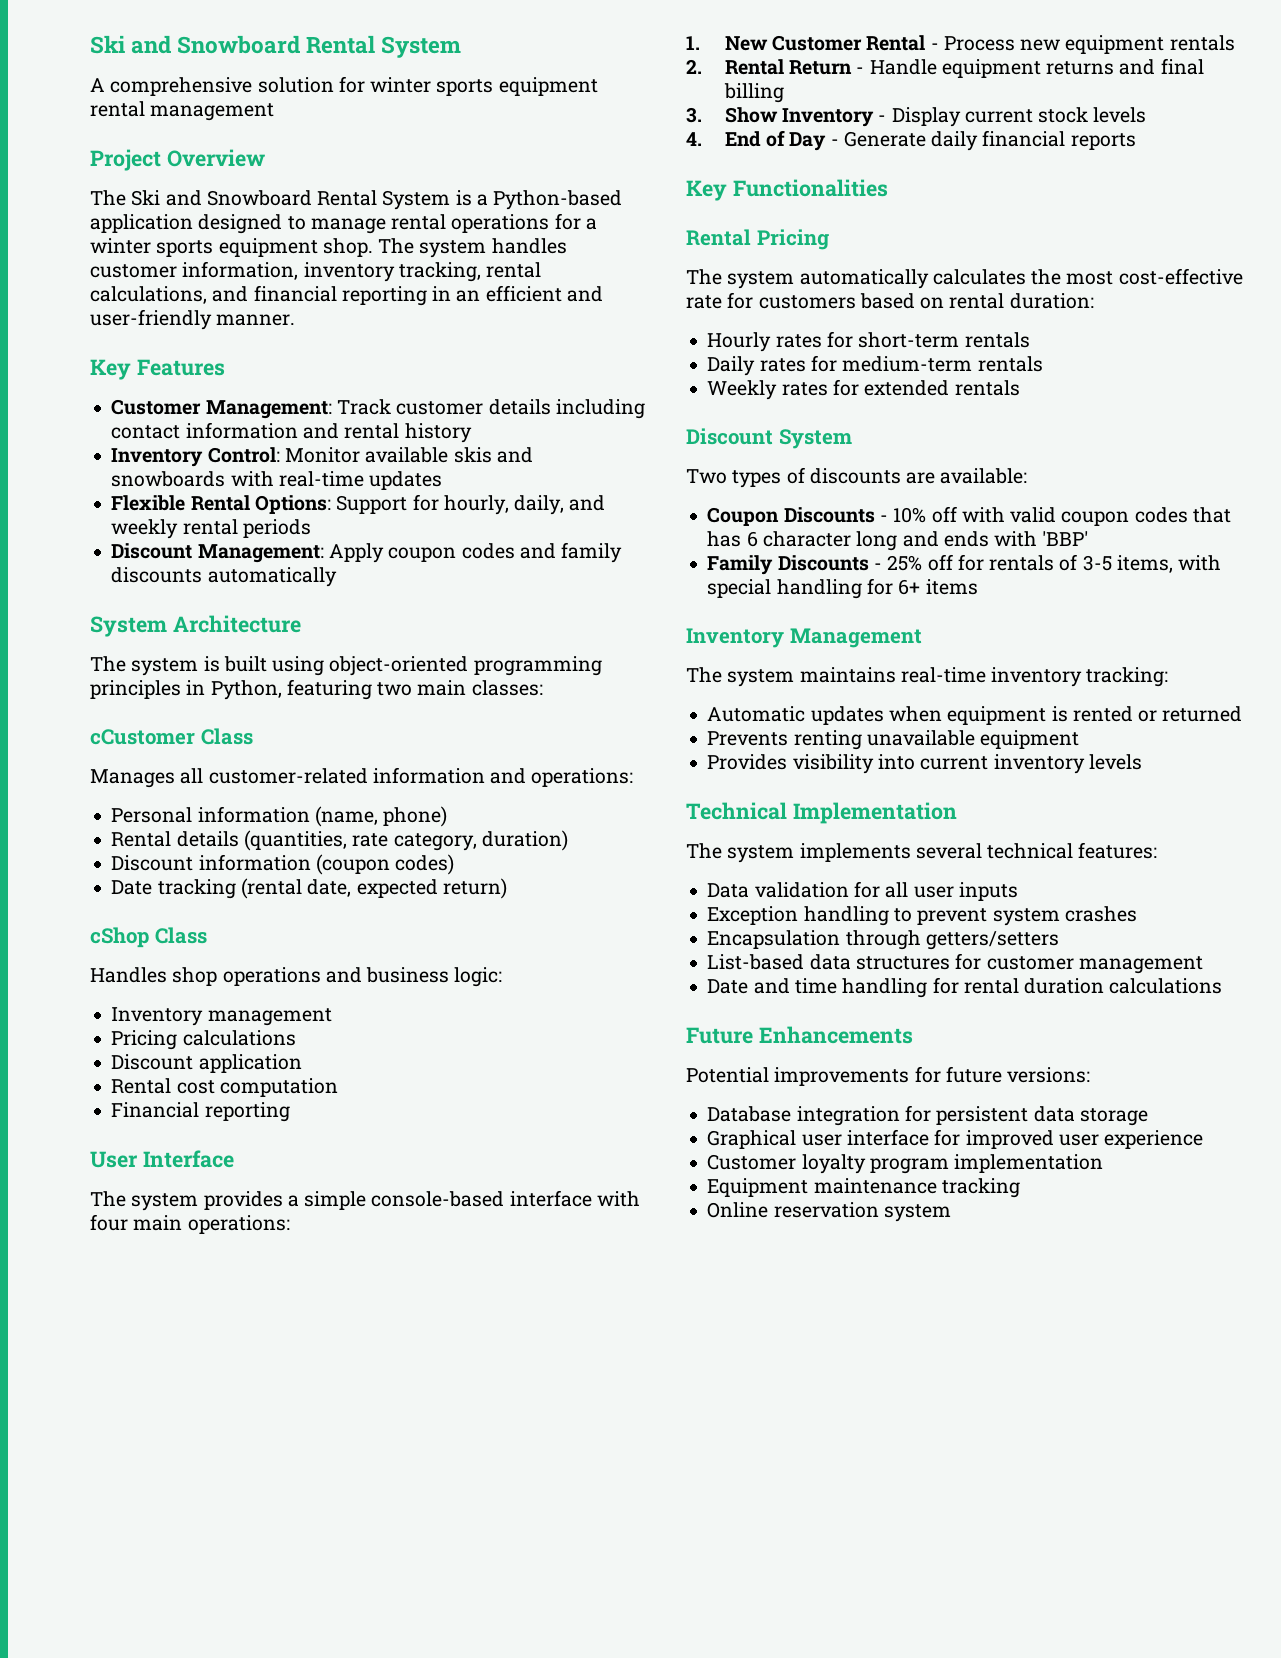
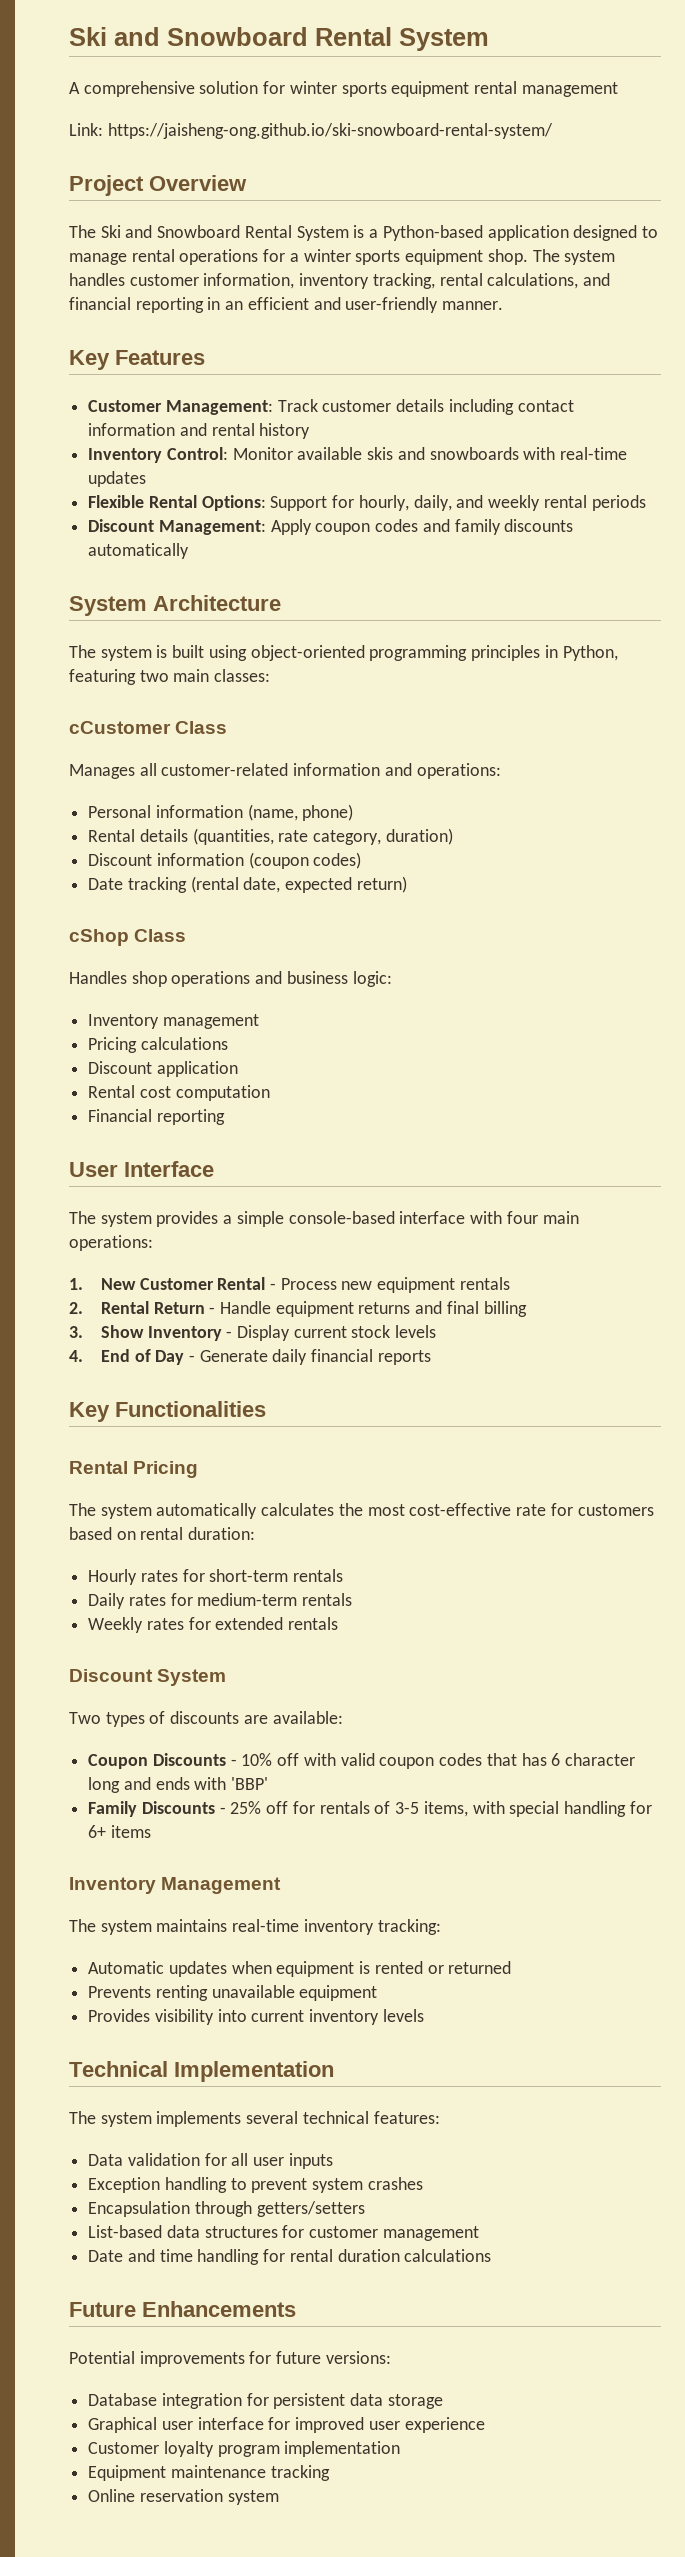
(275, 112) none -> [69,123,553,139] // Link: https://jaisheng-ong.github.io/ski-snowboard-rental-system/

